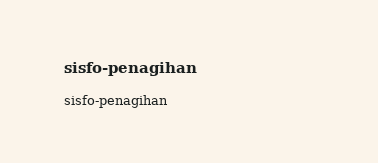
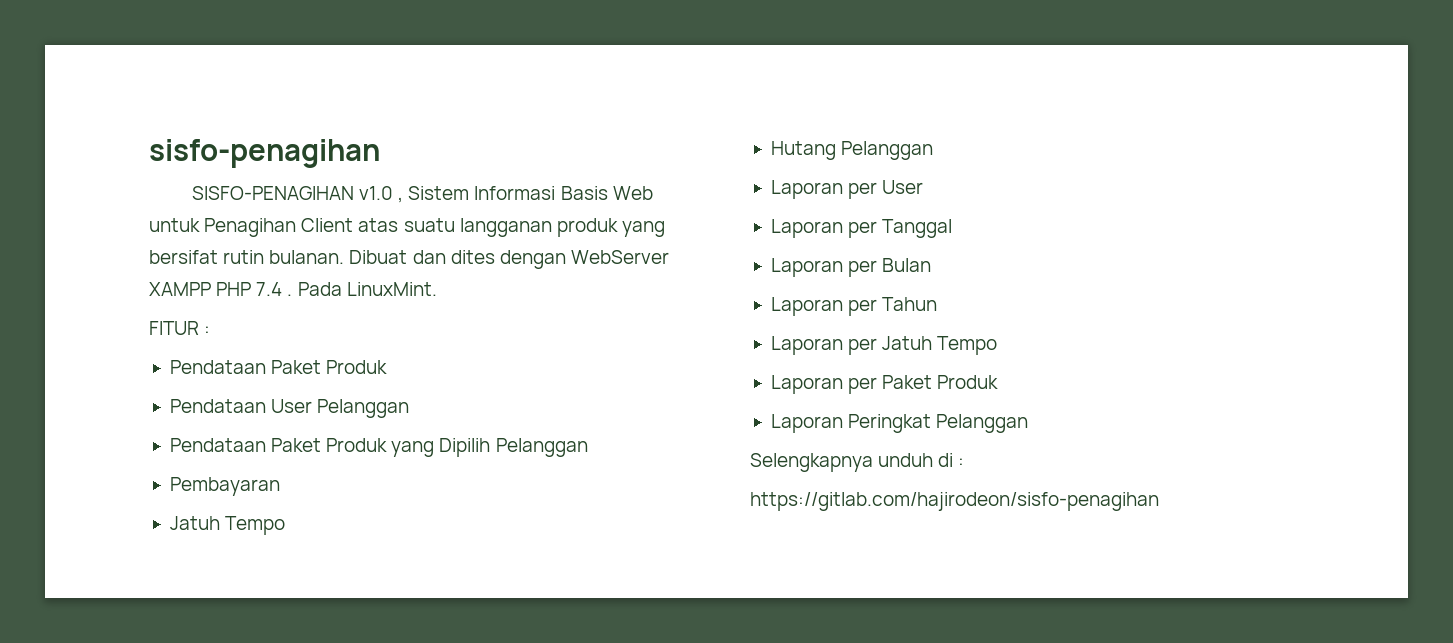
[64,95,168,108] sisfo-penagihan -> [191,186,653,203] [149,218,665,237] [149,250,669,269] [149,282,437,296] [149,321,211,335] [169,360,388,374] [169,399,410,418] [169,438,588,457] [169,477,280,496] [169,516,286,535] [770,141,934,160] [770,180,924,199] [770,219,953,238] [770,258,932,277] [770,297,938,316] [770,336,998,355] [770,375,999,394] [770,414,1029,433] [750,453,965,472] [750,492,1159,511] SISFO-PENAGIHAN v1.0 , Sistem Informasi Basis Web untuk Penagihan Client atas suatu langganan produk yang bersifat rutin bulanan. Dibuat dan dites dengan WebServer XAMPP PHP 7.4 . Pada LinuxMint. // FITUR : // Pendataan Paket Produk // Pendataan User Pelanggan // Pendataan Paket Produk yang Dipilih Pelanggan // Pembayaran // Jatuh Tempo // Hutang Pelanggan // Laporan per User // Laporan per Tanggal // Laporan per Bulan // Laporan per Tahun // Laporan per Jatuh Tempo // Laporan per Paket Produk // Laporan Peringkat Pelanggan // Selengkapnya unduh di : // https://gitlab.com/hajirodeon/sisfo-penagihan

